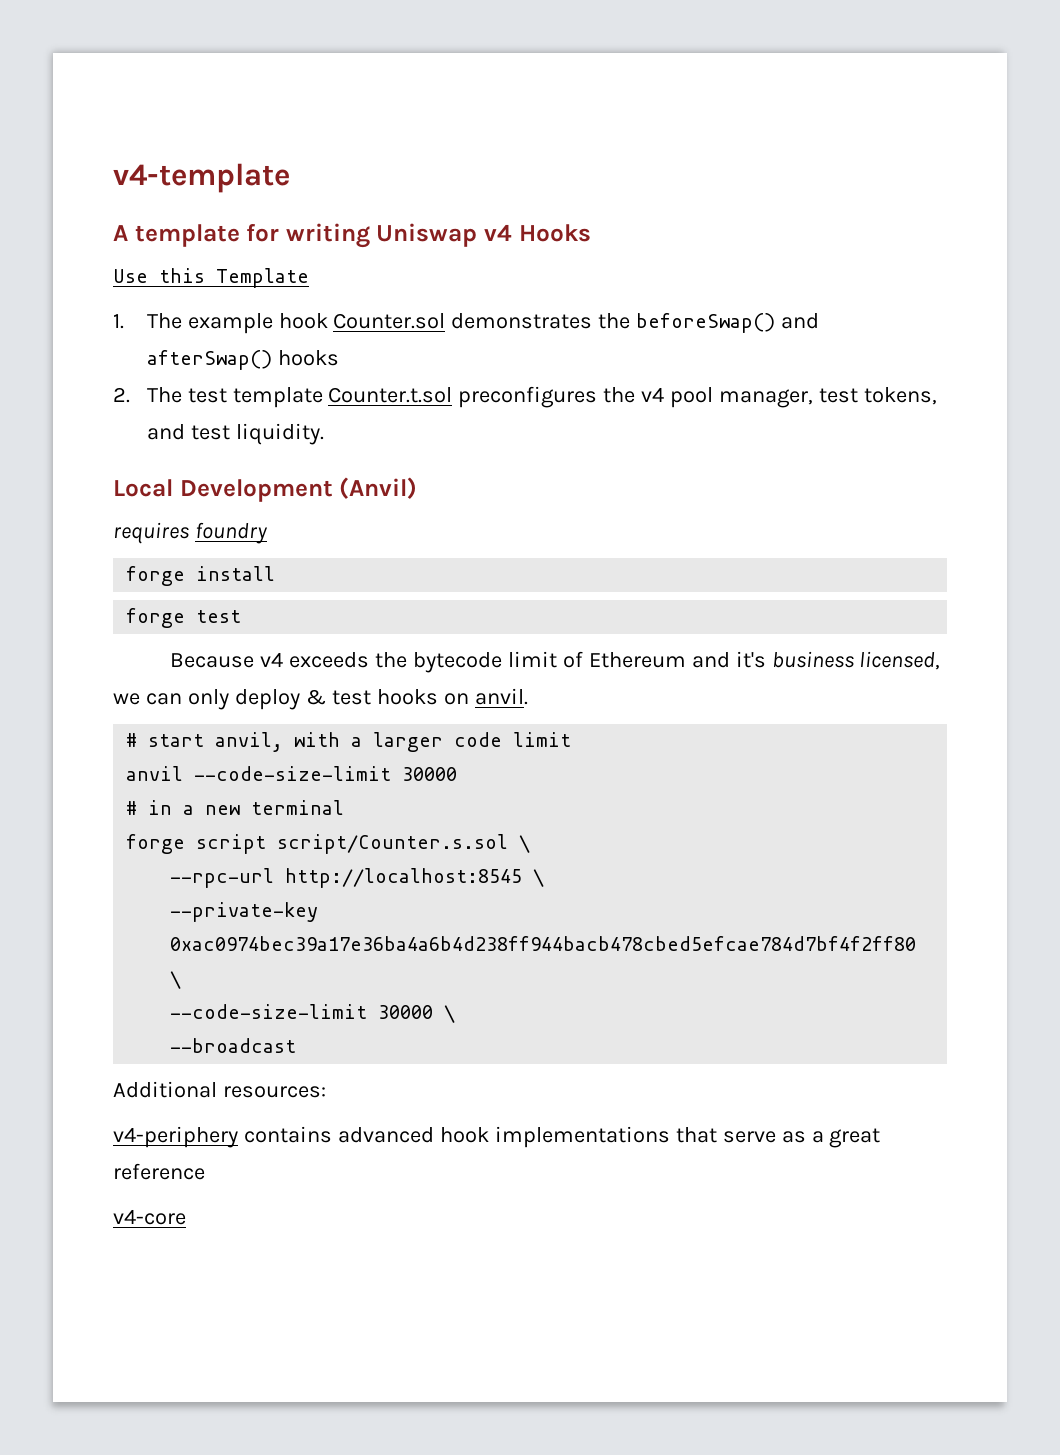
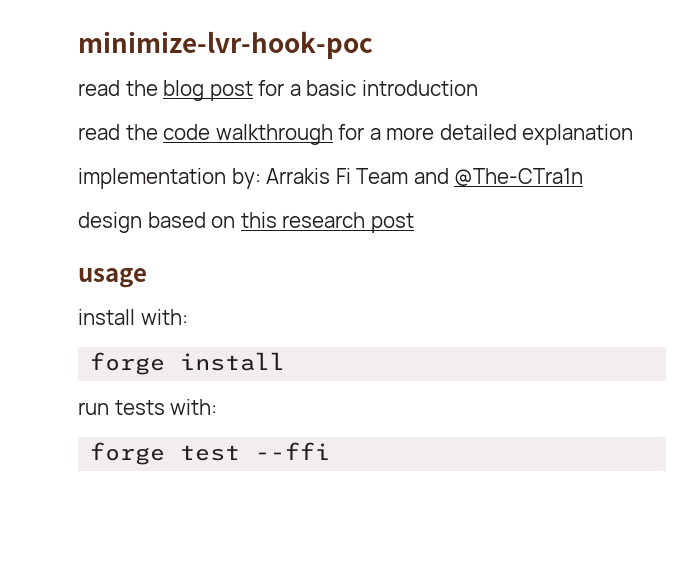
[113,163,290,193] [113,223,591,248] [113,268,309,288] [113,313,820,334] [146,350,339,370] [113,386,938,408] [146,423,324,445] [113,477,418,502] [113,522,268,544] v4-template // A template for writing Uniswap v4 Hooks // Use this Template // 1. The example hook Counter.sol demonstrates the beforeSwap() and afterSwap() hooks // 2. The test template Counter.t.sol preconfigures the v4 pool manager, test tokens, and test liquidity. // Local Development (Anvil) // requires foundry -> [78,31,373,59] [78,80,478,101] [78,124,634,145] [78,168,584,189] [78,212,414,233] [78,268,147,288] [78,309,188,325] minimize-lvr-hook-poc // read the blog post for a basic introduction // read the code walkthrough for a more detailed explanation // implementation by: Arrakis Fi Team and @The-CTra1n // design based on this research post // usage // install with:
(276, 573) none -> [78,399,218,415] // run tests with:
[170,651,941,673] [113,688,528,710] [126,732,572,752] [126,766,458,781] [126,800,345,815] [126,834,531,854] [170,868,545,888] [170,902,319,922] [170,936,917,951] [170,971,182,989] [170,1004,456,1023] [170,1038,297,1053] [113,1081,326,1098] [113,1126,881,1148] [113,1163,205,1180] [113,1209,186,1225] // Because v4 exceeds the bytecode limit of Ethereum and it's business licensed, we can only deploy & test hooks on anvil. // # start anvil, with a larger code limit // anvil --code-size-limit 30000 // # in a new terminal // forge script script/Counter.s.sol \ // --rpc-url http://localhost:8545 \ // --private-key 0xac0974bec39a17e36ba4a6b4d238ff944bacb478cbed5efcae784d7bf4f2ff80 \ // --code-size-limit 30000 \ // --broadcast // Additional resources: // v4-periphery contains advanced hook implementations that serve as a great reference // v4-core -> [255,442,331,460] --ffi

